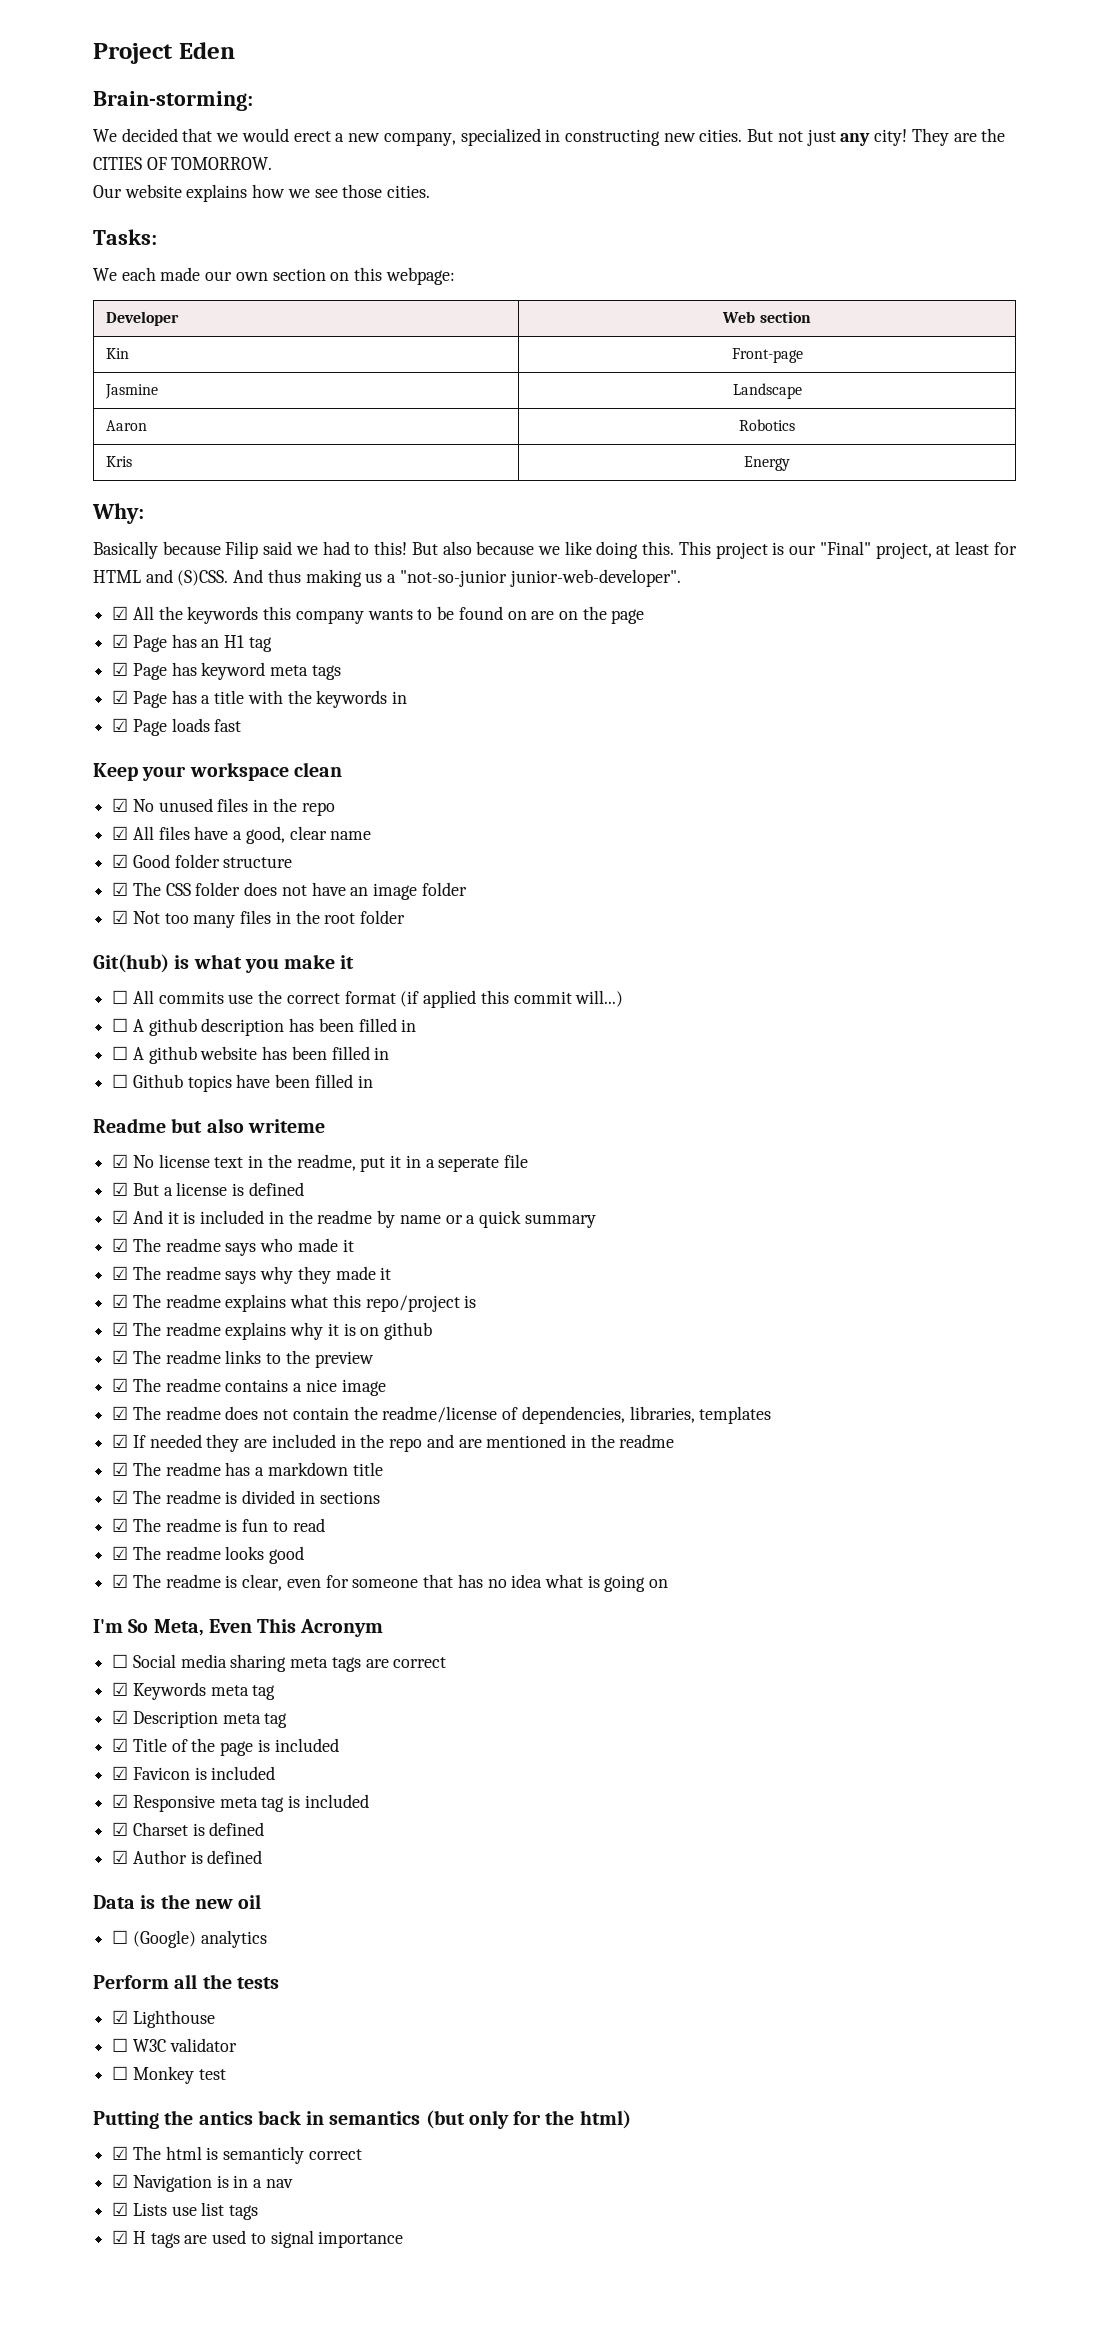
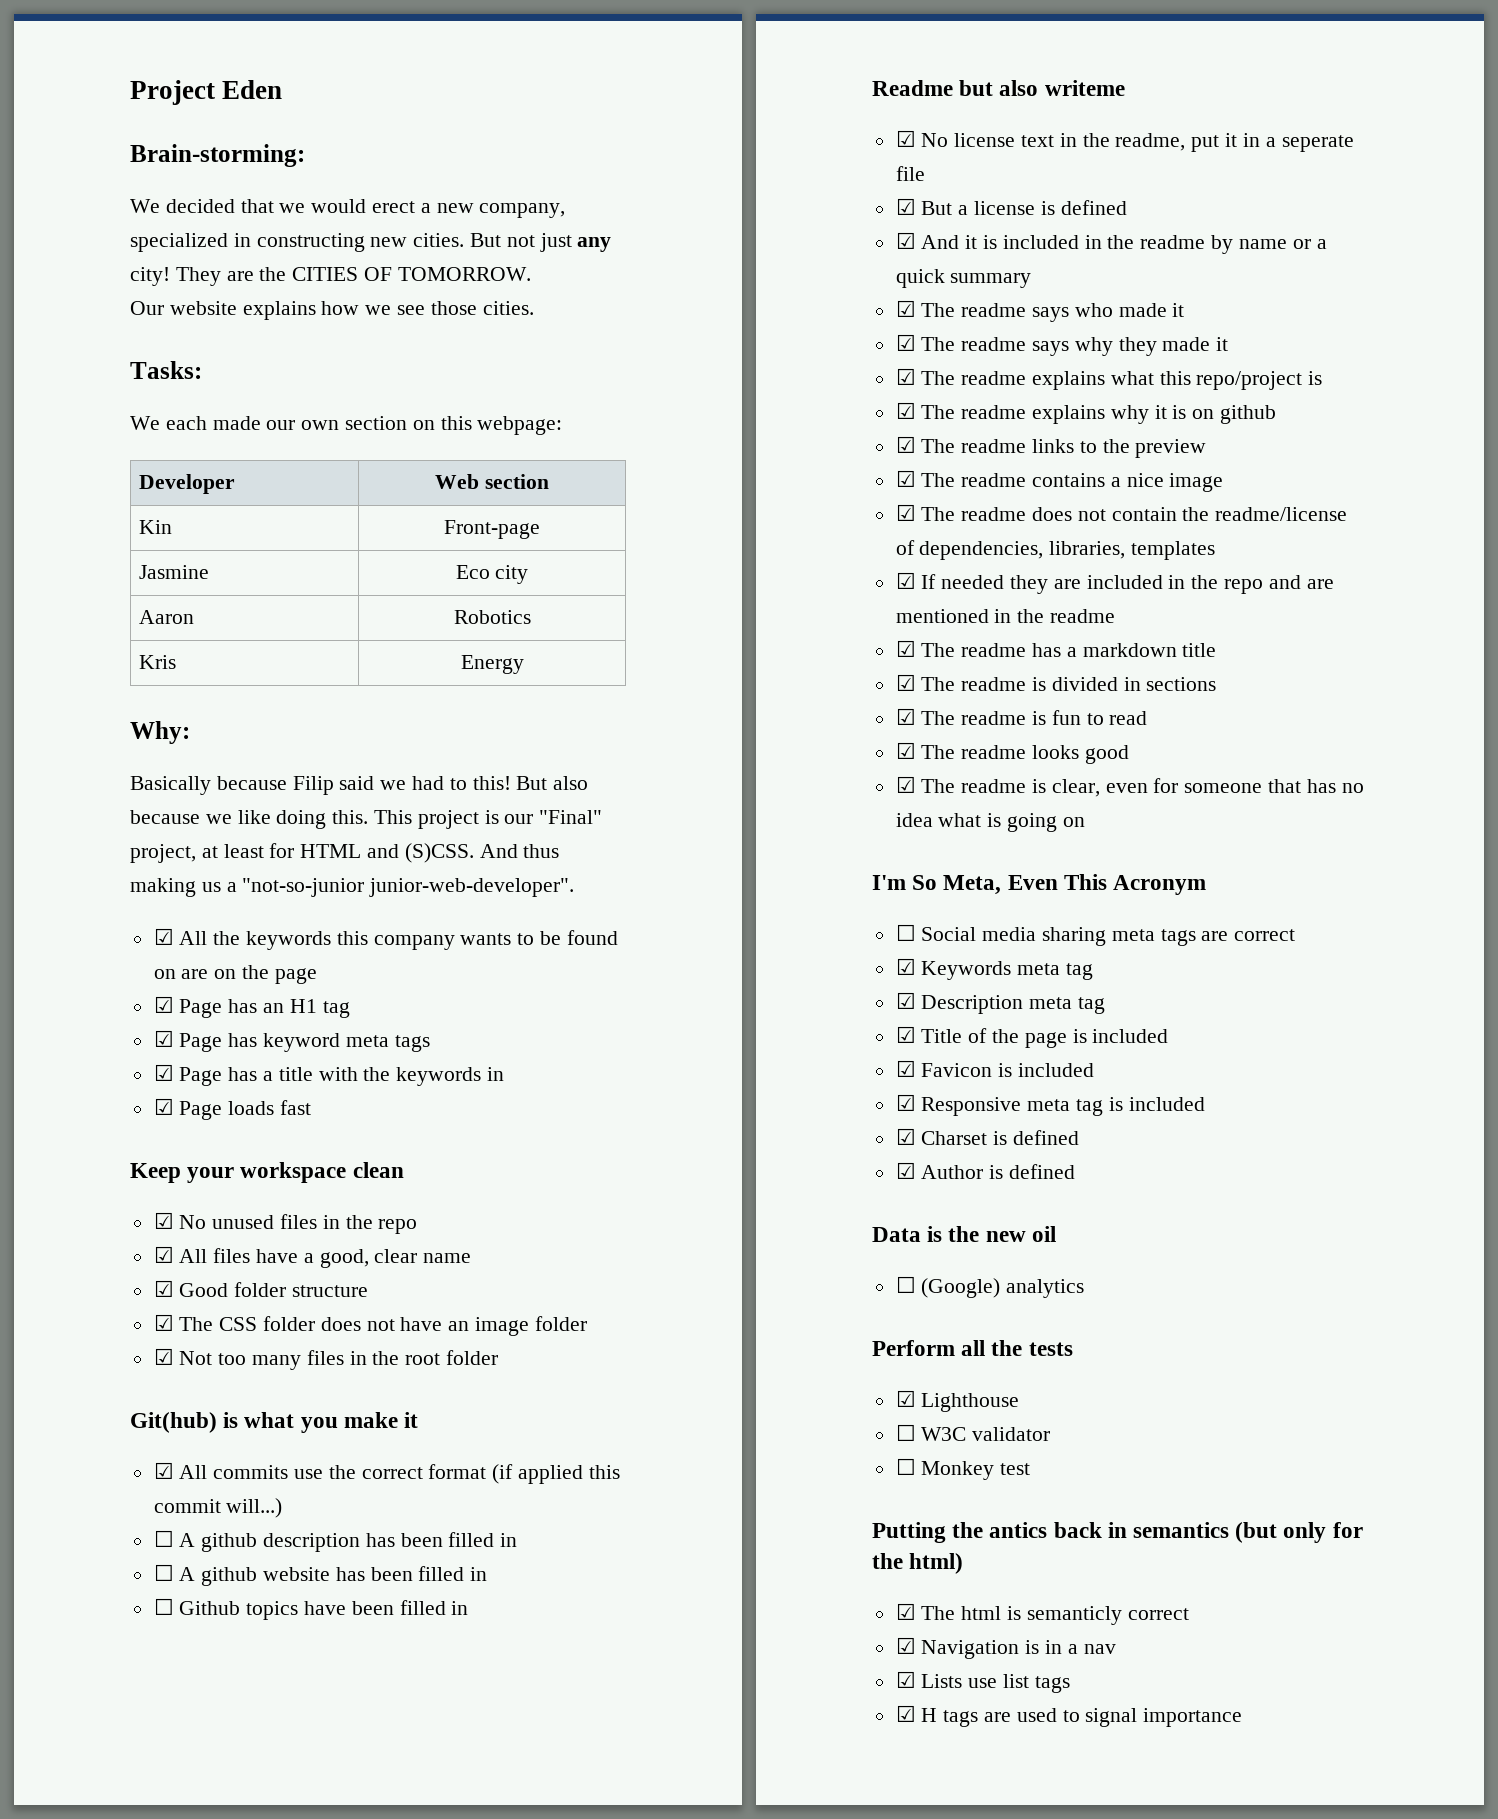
[732,383,802,399] Landscape -> [455,565,529,584] Eco city
[112,990,129,1004] ☐ -> [153,1462,174,1479] ☑

